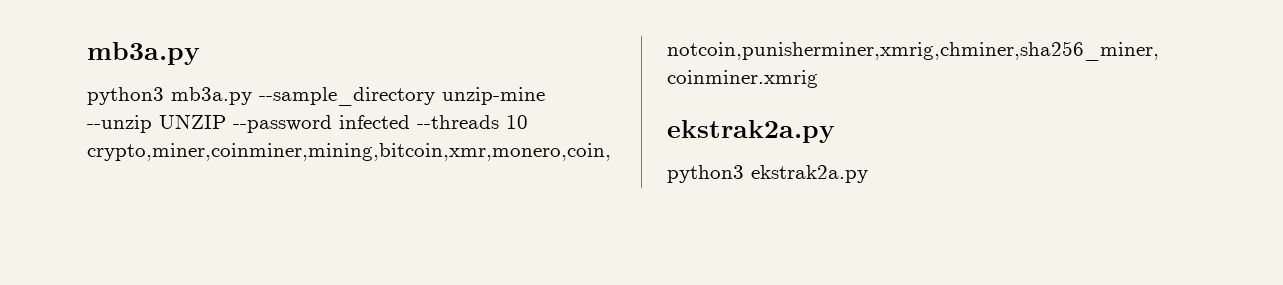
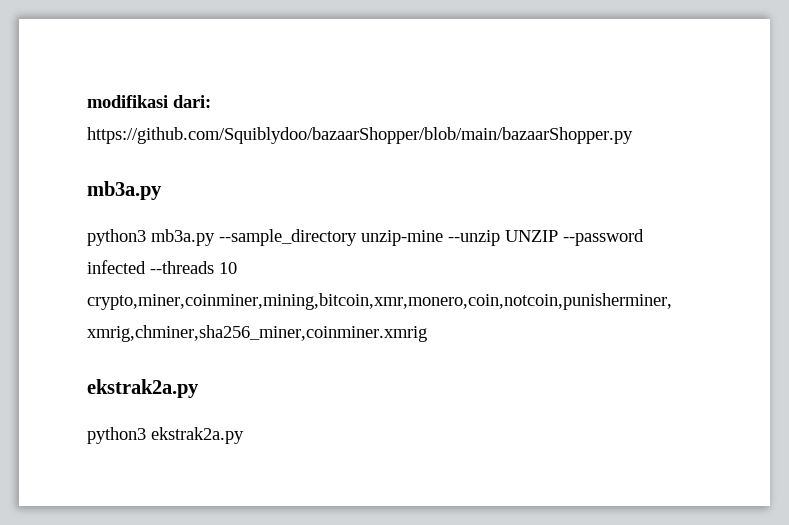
(87, 53) none -> [87,95,211,108] [87,127,633,144] modifikasi dari: https://github.com/Squiblydoo/bazaarShopper/blob/main/bazaarShopper.py //

